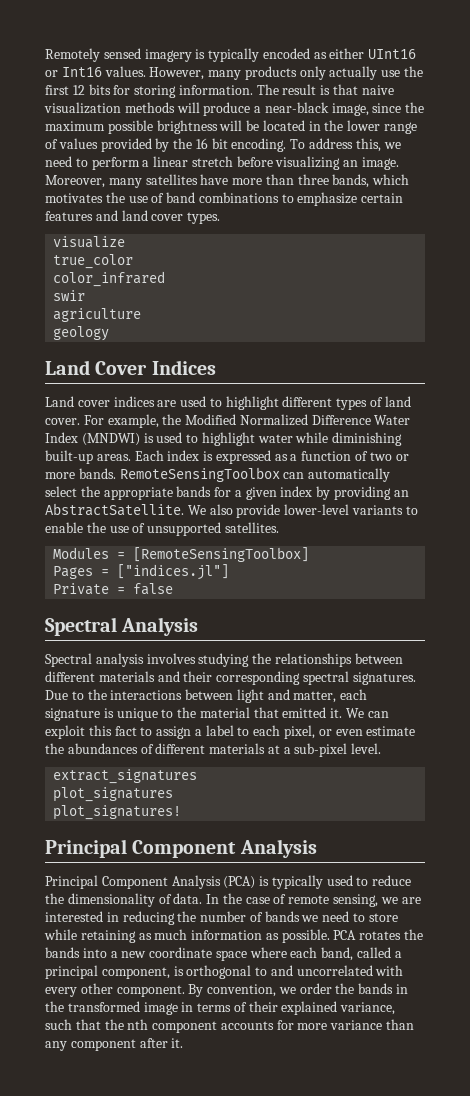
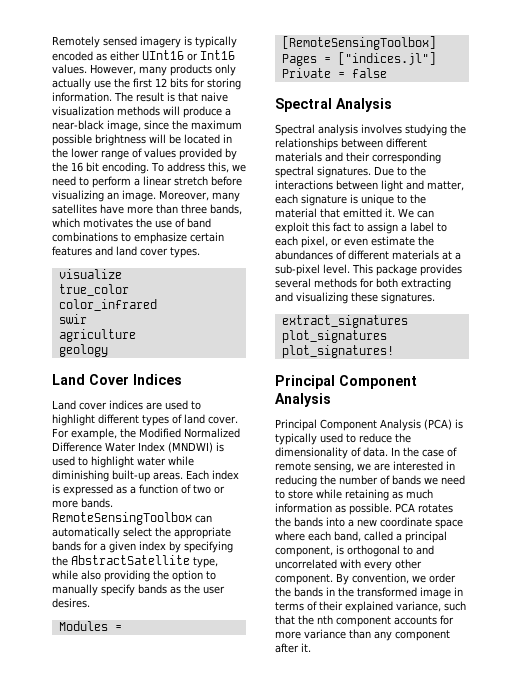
[334,486,409,500] [45,503,418,518] [45,522,279,536] providing an AbstractSatellite. We also provide lower-level variants to enable the use of unsupported satellites. -> [184,541,233,553] [52,555,218,568] [52,570,216,582] [52,584,225,596] [52,598,90,608] specifying the AbstractSatellite type, while also providing the option to manually specify bands as the user desires.
(382, 748) none -> [352,264,462,276] [275,278,451,290] [275,292,435,304] This package provides several methods for both extracting and visualizing these signatures.

